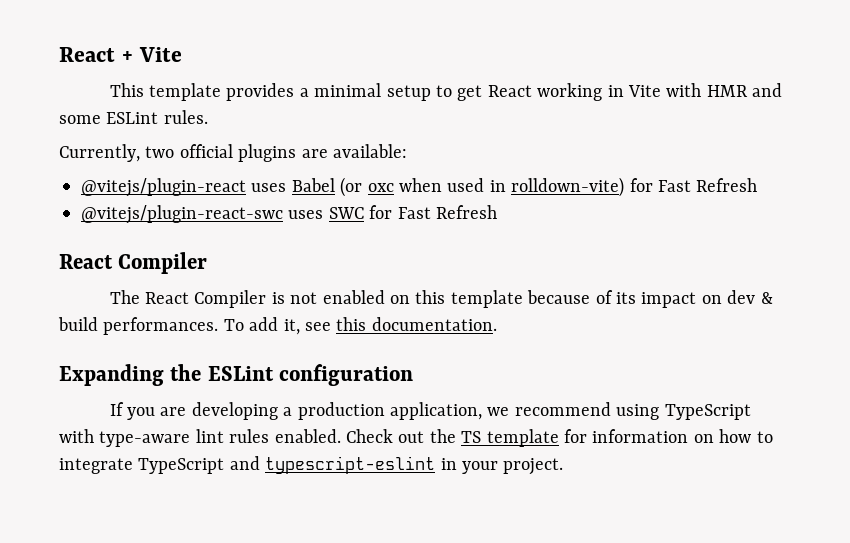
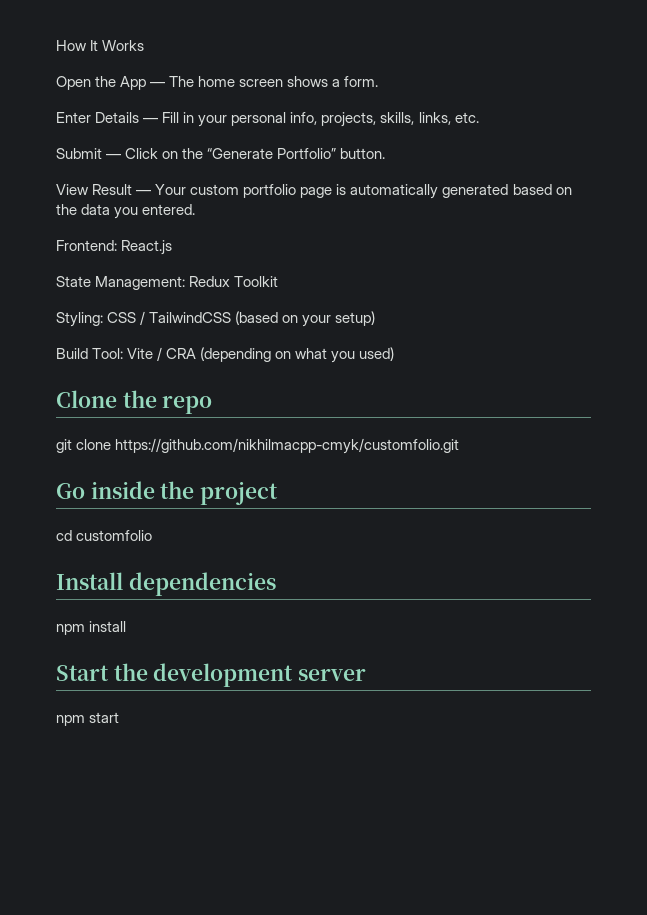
[59,47,182,62] [109,83,783,101] [59,110,208,124] [59,144,407,162] [81,177,758,197] [81,205,497,224] [59,252,208,274] [109,290,773,308] [58,317,497,335] [59,364,414,386] [109,402,751,420] [59,429,773,447] [59,456,564,475] React + Vite // This template provides a minimal setup to get React working in Vite with HMR and some ESLint rules. // Currently, two official plugins are available: // @vitejs/plugin-react uses Babel (or oxc when used in rolldown-vite) for Fast Refresh // @vitejs/plugin-react-swc uses SWC for Fast Refresh // React Compiler // The React Compiler is not enabled on this template because of its impact on dev & build performances. To add it, see this documentation. // Expanding the ESLint configuration // If you are developing a production application, we recommend using TypeScript with type-aware lint rules enabled. Check out the TS template for information on how to integrate TypeScript and typescript-eslint in your project. -> [56,40,145,51] [56,76,379,90] [56,112,479,127] [56,148,386,159] [56,184,572,199] [56,204,196,219] [56,240,173,255] [56,276,279,290] [56,311,376,327] [56,347,395,363] [56,390,213,414] [56,438,460,454] [56,481,279,505] [56,530,153,541] [56,572,276,596] [56,621,127,635] [56,663,367,687] [56,712,120,726] How It Works // Open the App — The home screen shows a form. // Enter Details — Fill in your personal info, projects, skills, links, etc. // Submit — Click on the “Generate Portfolio” button. // View Result — Your custom portfolio page is automatically generated based on the data you entered. // Frontend: React.js // State Management: Redux Toolkit // Styling: CSS / TailwindCSS (based on your setup) // Build Tool: Vite / CRA (depending on what you used) // Clone the repo // git clone https://github.com/nikhilmacpp-cmyk/customfolio.git // Go inside the project // cd customfolio // Install dependencies // npm install // Start the development server // npm start

